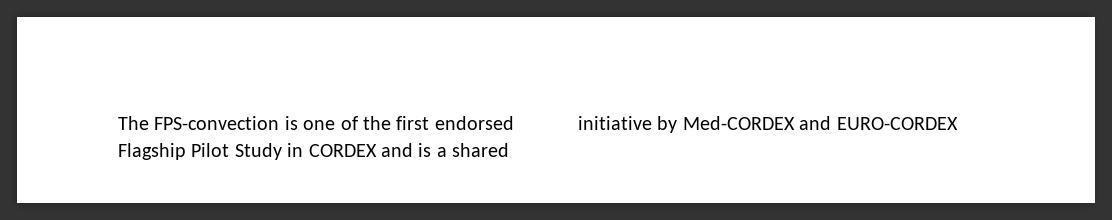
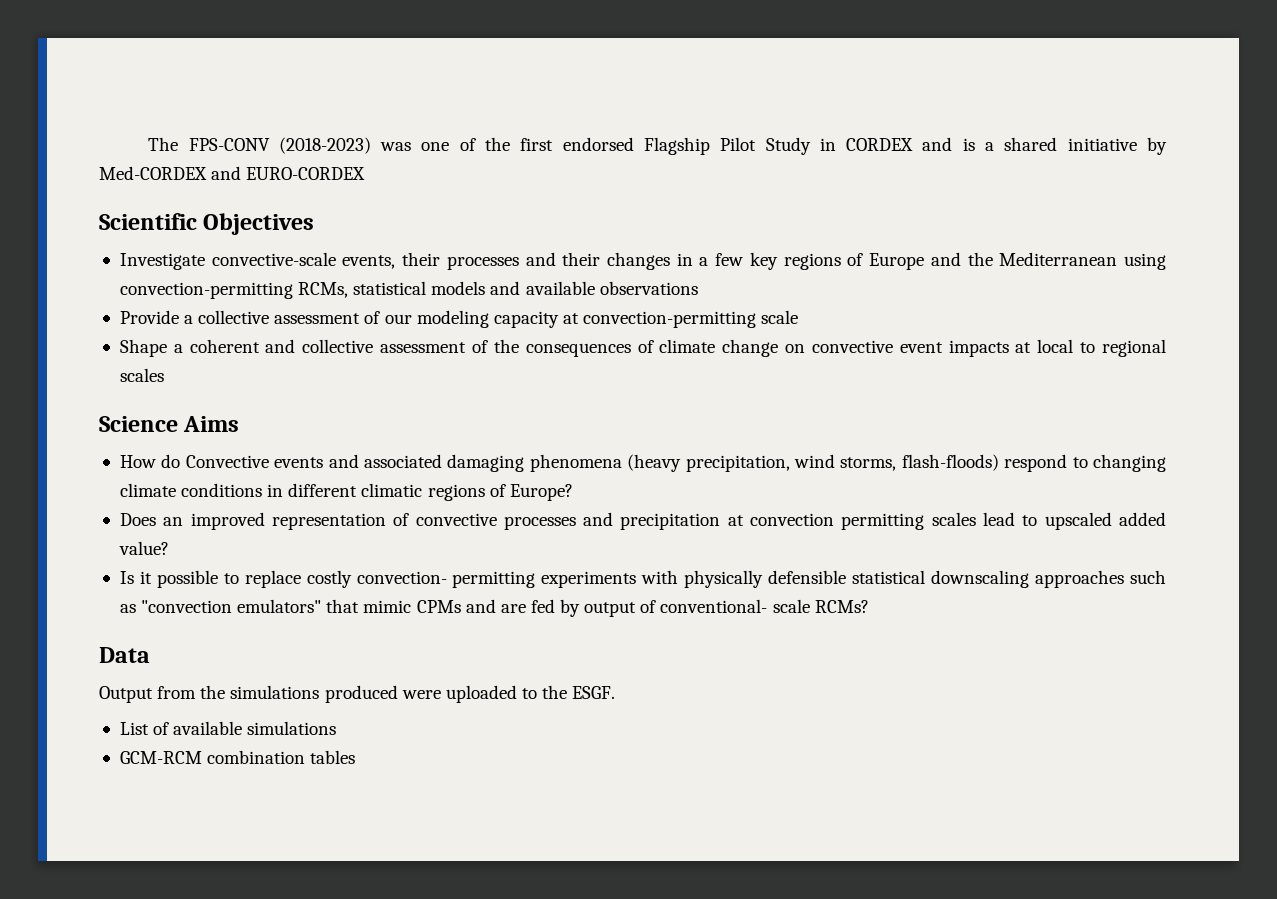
[154,116,298,130] FPS-convection is -> [188,137,412,154] FPS-CONV (2018-2023) was
(958, 123) none -> [99,213,315,235] [119,252,1166,270] [119,281,698,299] [119,310,799,328] [119,339,1166,357] [119,368,164,382] [99,416,240,432] [119,454,1166,472] [119,483,573,501] [119,512,1167,530] [118,541,169,555] [119,570,1166,588] [119,599,869,617] [99,647,150,663] [99,685,616,703] [119,721,337,735] [119,750,356,764] // Scientific Objectives // Investigate convective-scale events, their processes and their changes in a few key regions of Europe and the Mediterranean using convection-permitting RCMs, statistical models and available observations // Provide a collective assessment of our modeling capacity at convection-permitting scale // Shape a coherent and collective assessment of the consequences of climate change on convective event impacts at local to regional scales // Science Aims // How do Convective events and associated damaging phenomena (heavy precipitation, wind storms, flash-floods) respond to changing climate conditions in different climatic regions of Europe? // Does an improved representation of convective processes and precipitation at convection permitting scales lead to upscaled added value? // Is it possible to replace costly convection- permitting experiments with physically defensible statistical downscaling approaches such as "convection emulators" that mimic CPMs and are fed by output of conventional- scale RCMs? // Data // Output from the simulations produced were uploaded to the ESGF. // List of available simulations // GCM-RCM combination tables

